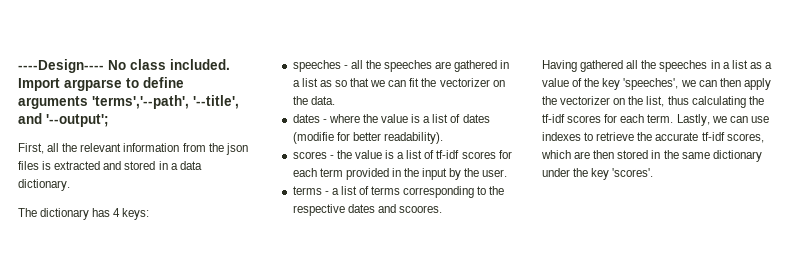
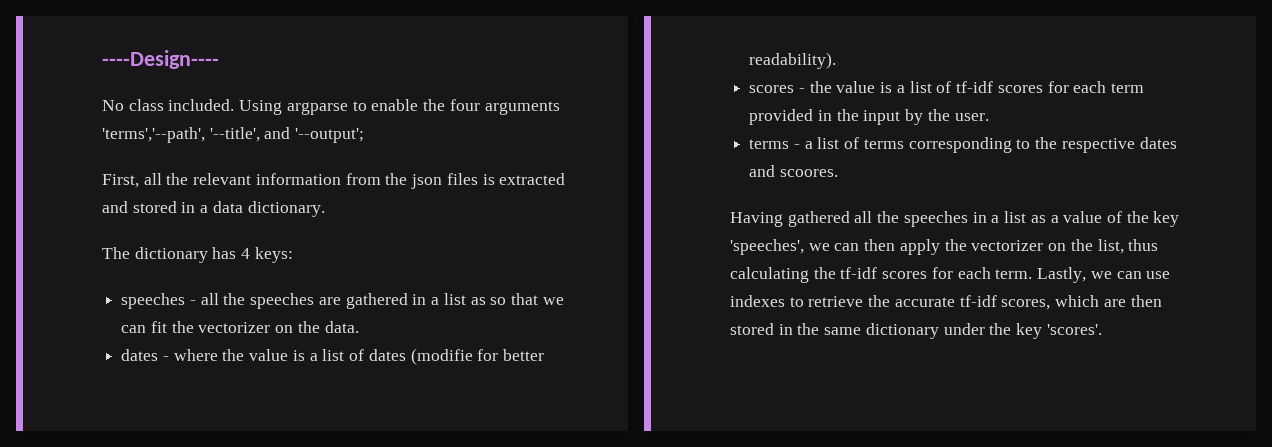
(104, 66) none -> (219, 59) //
[18,78,60,91] Import -> [239,100,283,115] Using
[143,77,184,88] define -> [371,99,480,111] enable the four

